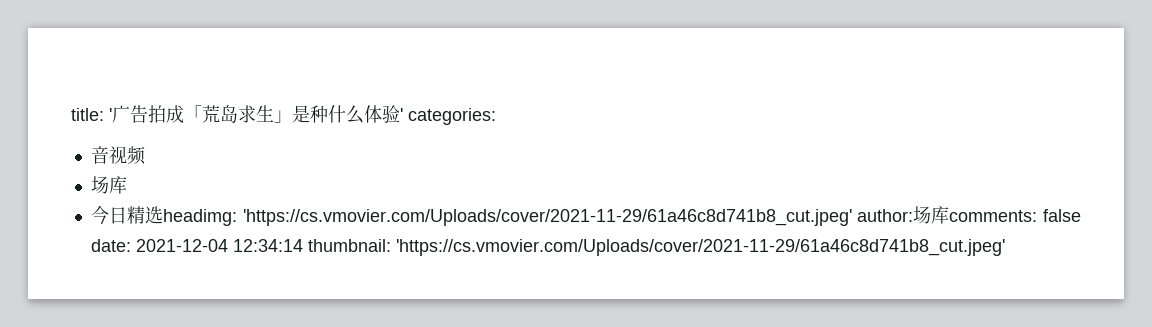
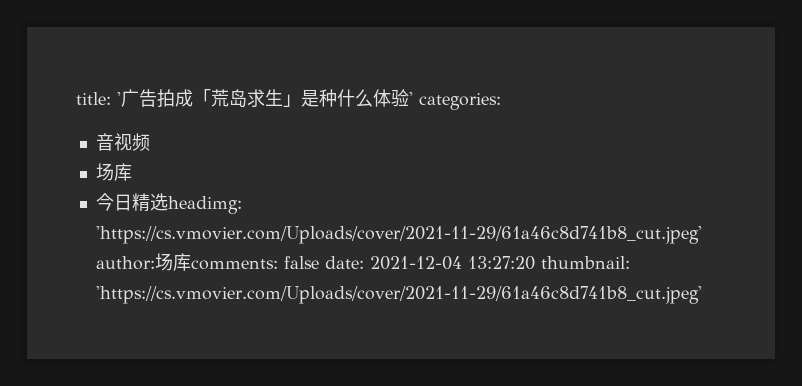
[232,239,303,252] 12:34:14 -> [467,256,535,270] 13:27:20

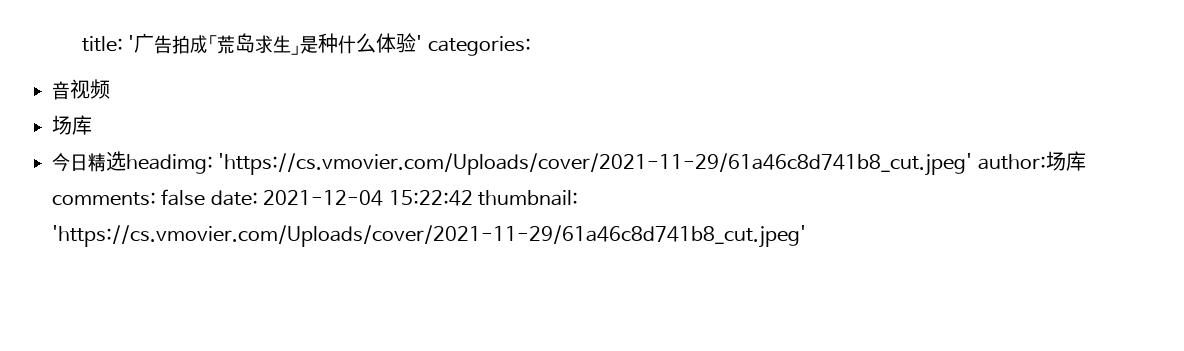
[467,256,535,270] 13:27:20 -> [388,190,473,206] 15:22:42

